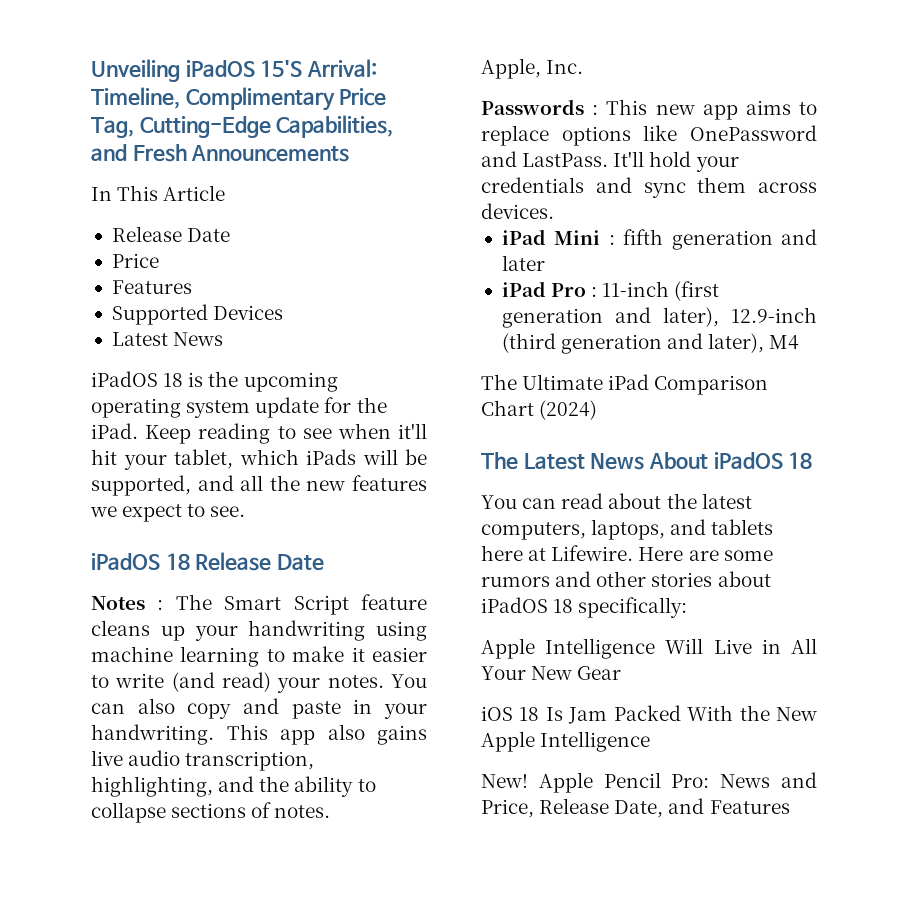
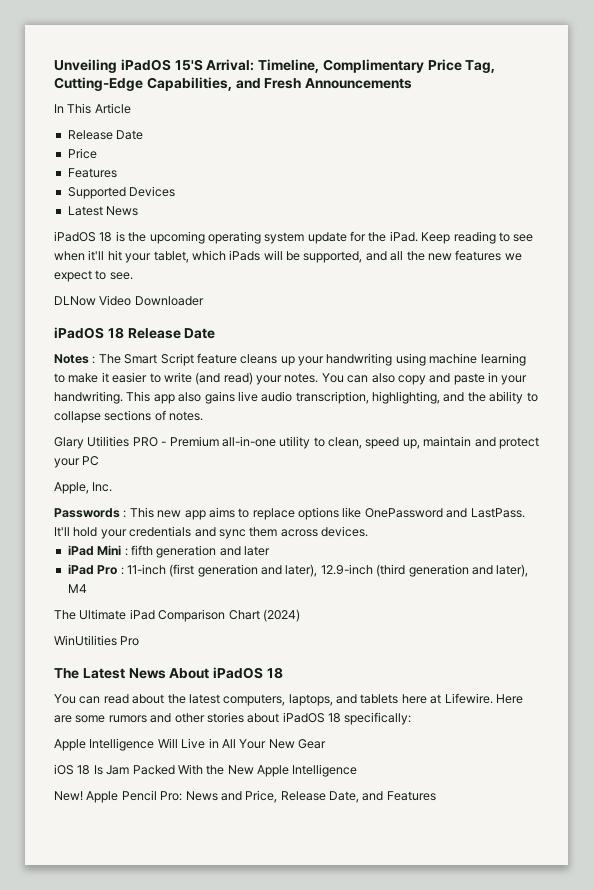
(246, 511) none -> [54,295,204,306] // DLNow Video Downloader
(331, 811) none -> [54,436,539,449] [54,456,100,468] // Glary Utilities PRO - Premium all-in-one utility to clean, speed up, maintain and protect your PC
(598, 410) none -> [54,635,140,646] // WinUtilities Pro

